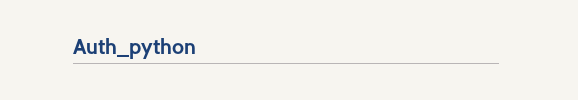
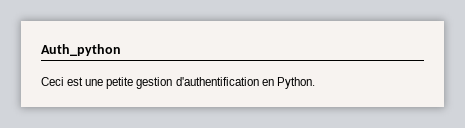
(196, 48) none -> [41,77,315,89] // Ceci est une petite gestion d'authentification en Python.

